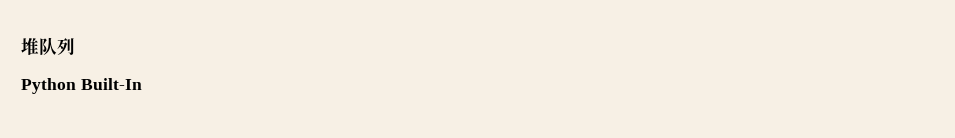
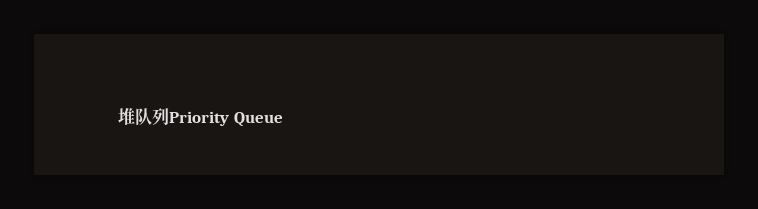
[21,78,142,94] // Python Built-In -> [169,111,283,127] Priority Queue

